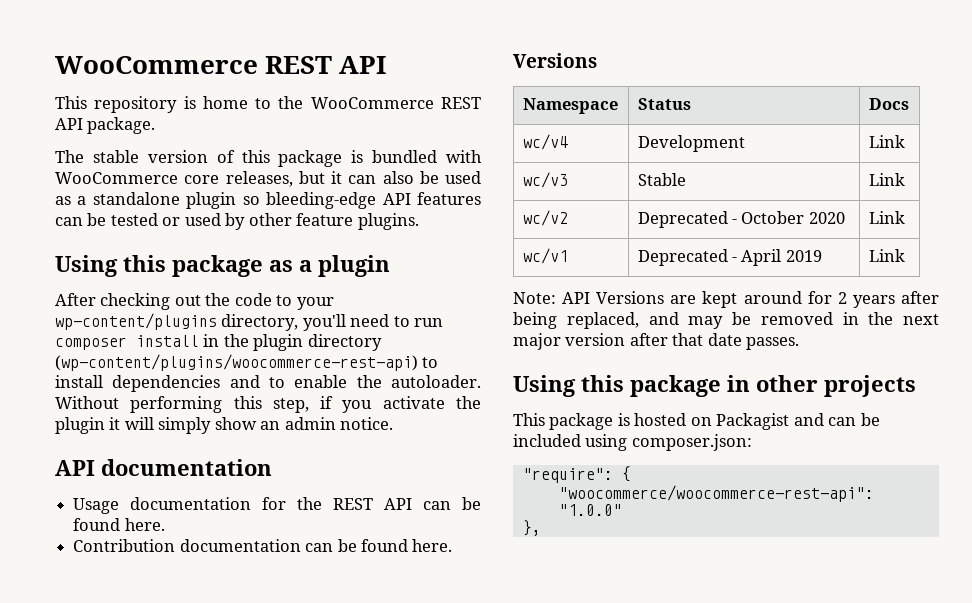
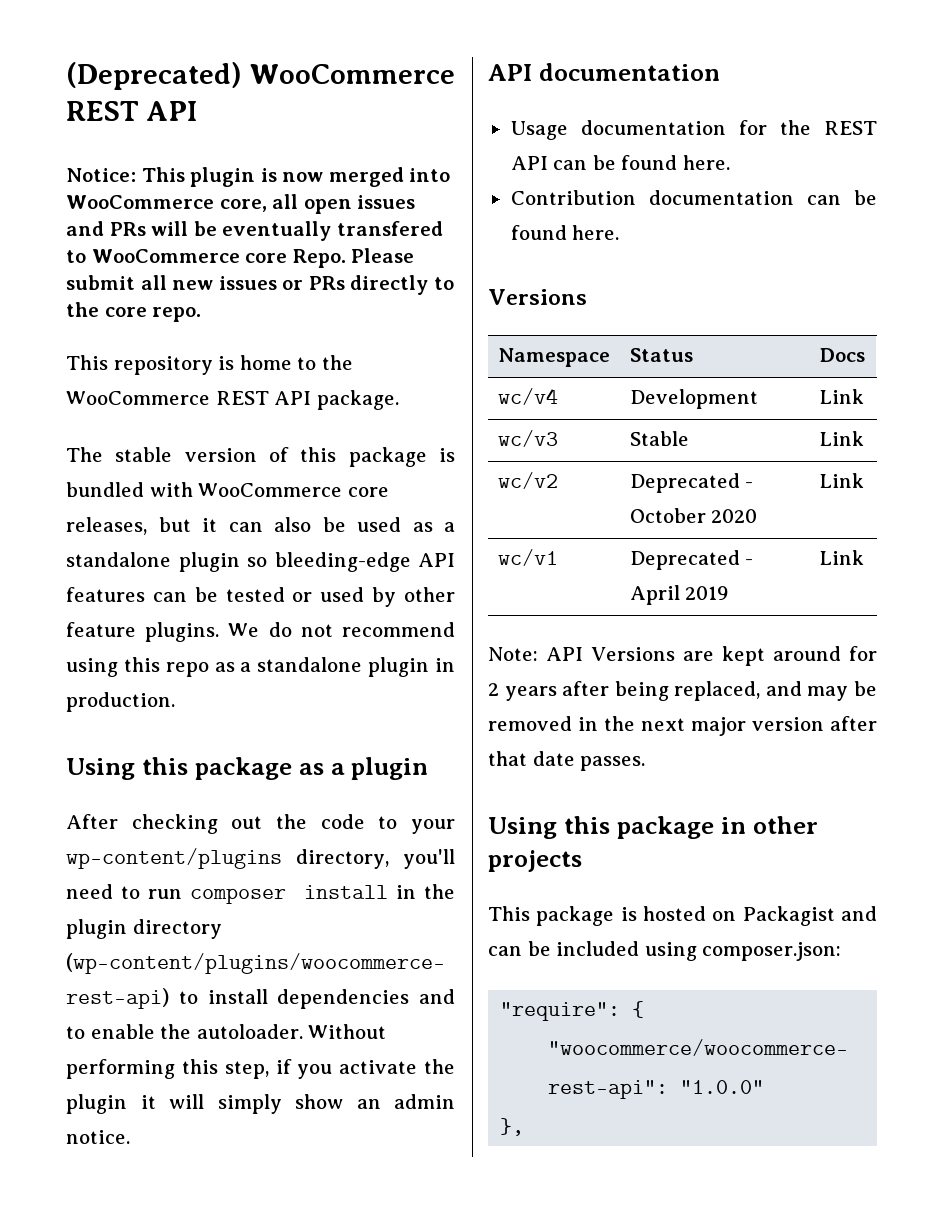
[55,56,387,74] WooCommerce REST API -> [66,62,455,90] [66,101,197,121] [66,167,451,187] [66,194,416,214] [66,221,443,241] [66,248,415,268] [66,275,454,295] [66,302,202,322] (Deprecated) WooCommerce REST API // Notice: This plugin is now merged into WooCommerce core, all open issues and PRs will be eventually transfered to WooCommerce core Repo. Please submit all new issues or PRs directly to the core repo.
(419, 221) none -> [228,622,455,637] [66,657,455,677] [66,692,175,712] We do not recommend using this repo as a standalone plugin in production.

